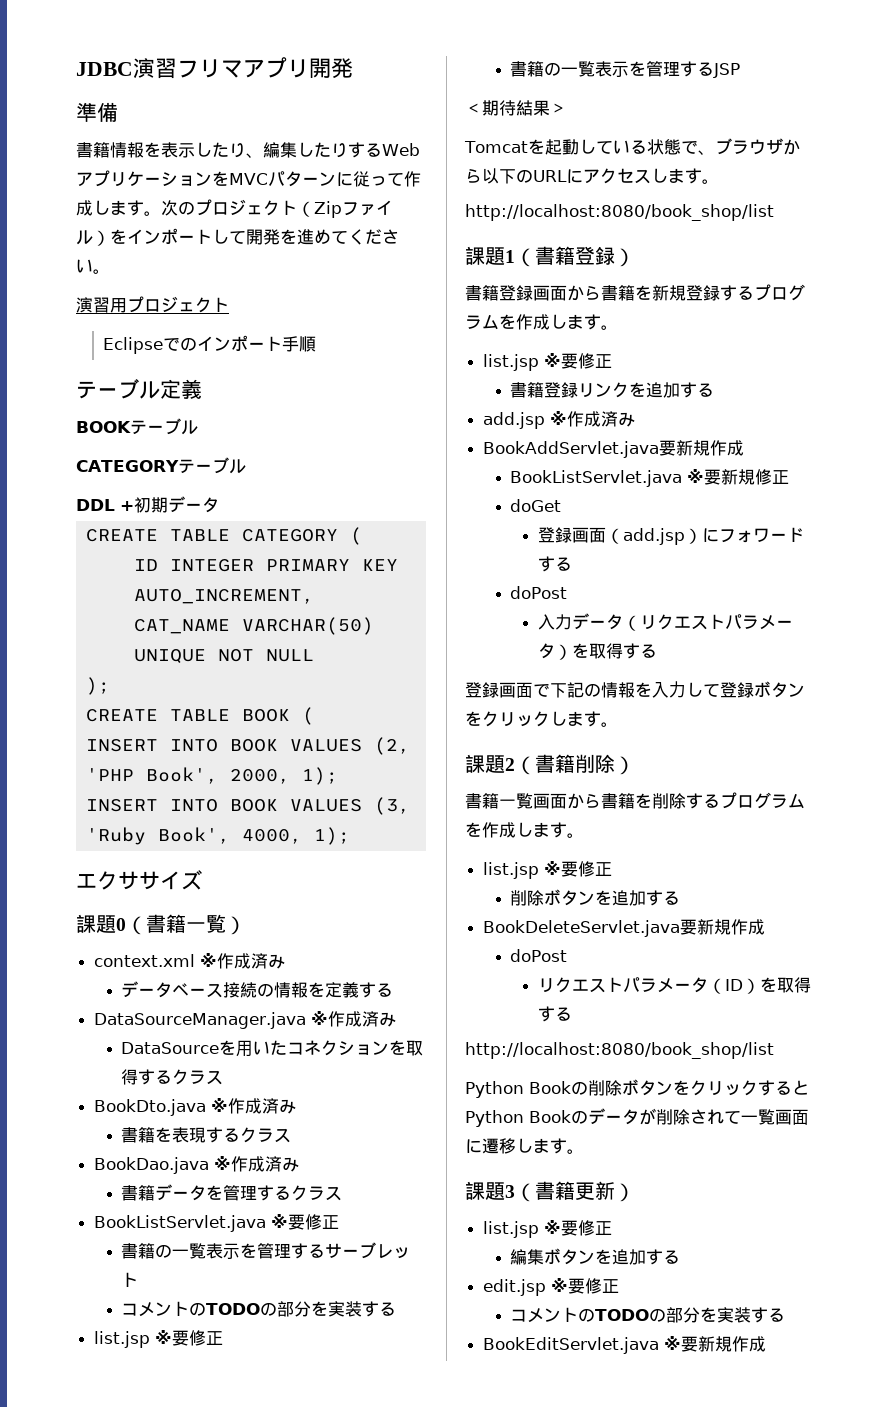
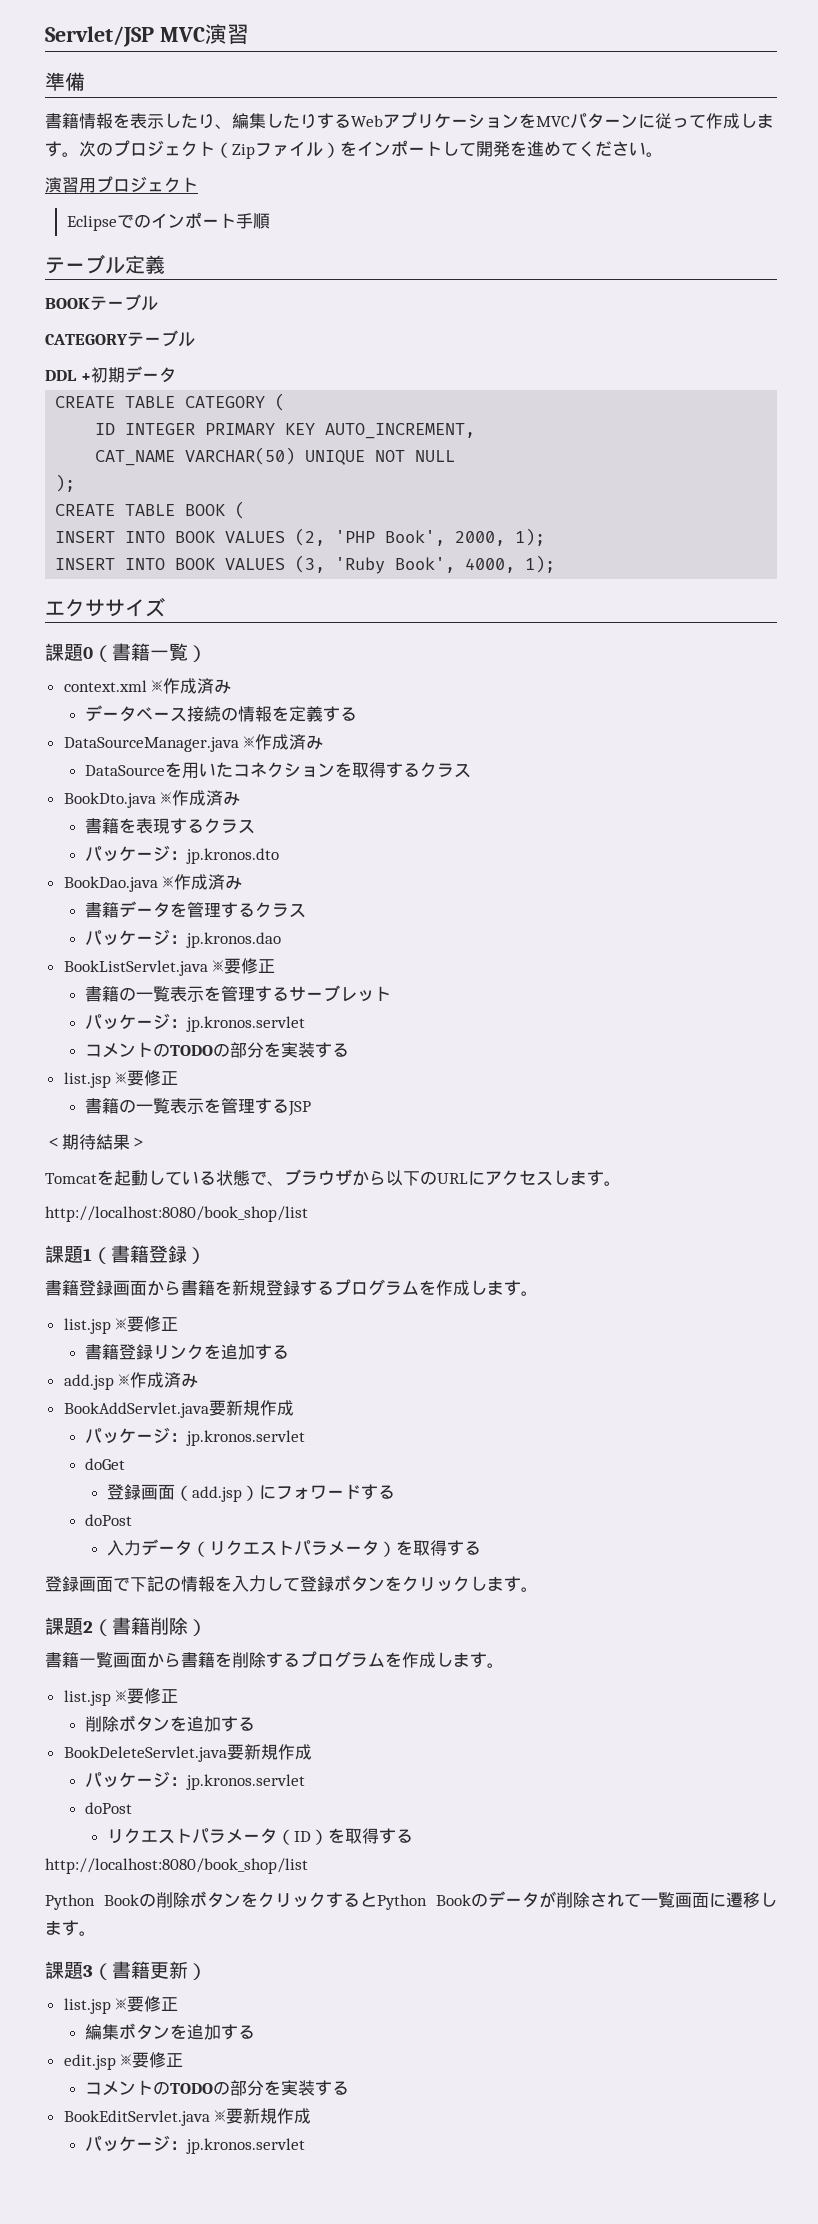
[76,57,353,79] JDBC演習フリマアプリ開発 -> [45,24,249,47] Servlet/JSP MVC演習
(292, 1135) none -> [85,845,280,864] // パッケージ：jp.kronos.dto
(343, 1193) none -> [85,929,282,948] // パッケージ：jp.kronos.dao
(139, 1279) none -> [85,1013,306,1032] // パッケージ：jp.kronos.servlet
[510,469,790,487] BookListServlet.java ※要新規修正 -> [85,1427,306,1446] パッケージ：jp.kronos.servlet
(766, 927) none -> [85,1771,306,1790] // パッケージ：jp.kronos.servlet
(767, 1344) none -> [85,2135,306,2154] // パッケージ：jp.kronos.servlet

